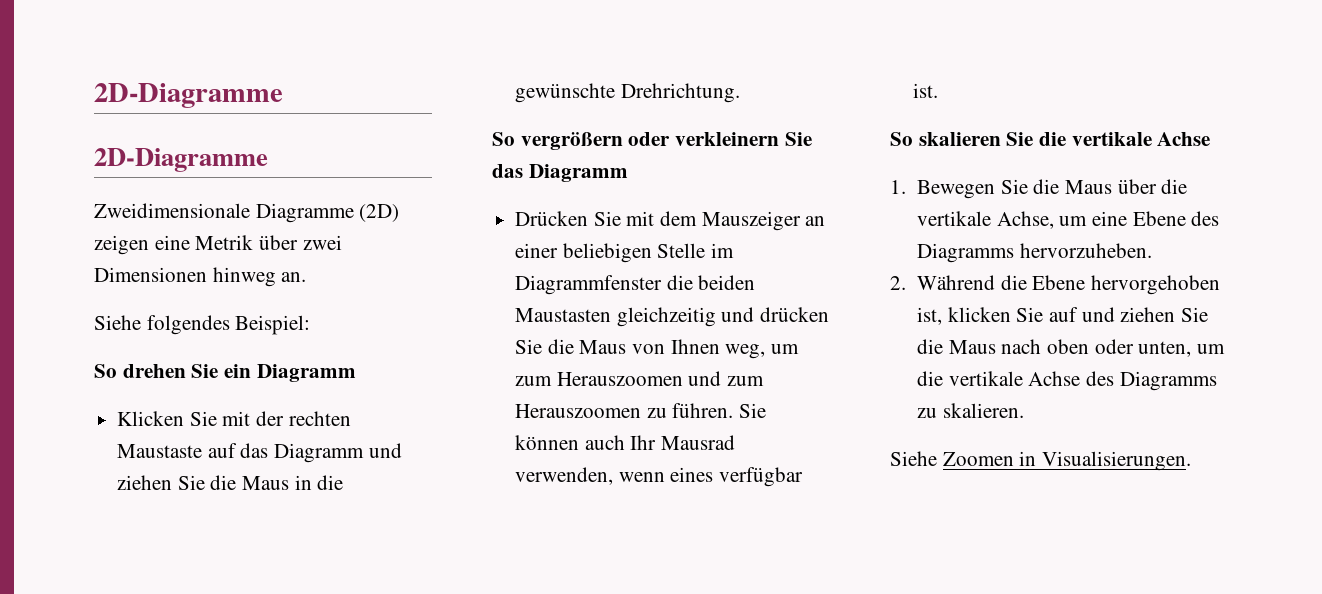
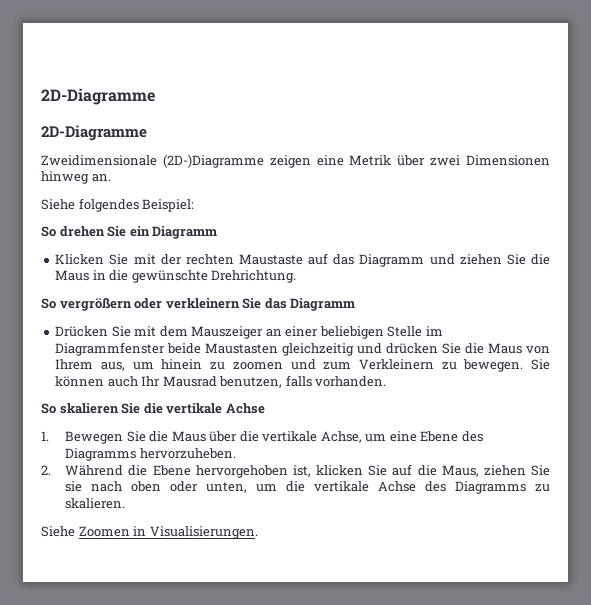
[255,203,400,223] Diagramme (2D) -> [162,154,264,168] (2D-)Diagramme
[666,275,756,290] die beiden -> [167,343,202,354] beide
[670,339,800,359] [515,371,765,386] [515,403,734,418] Ihnen weg, um zum Herauszoomen und zum Herauszoomen zu führen. -> [55,359,524,372] Ihrem aus, um hinein zu zoomen und zum Verkleinern zu bewegen.
[515,467,804,487] [913,83,939,98] verwenden, wenn eines verfügbar ist. -> [219,375,387,388] benutzen, falls vorhanden.
[1081,307,1209,322] [916,339,996,354] und ziehen Sie die Maus -> [417,465,550,477] [65,481,83,492] die Maus, ziehen Sie sie

